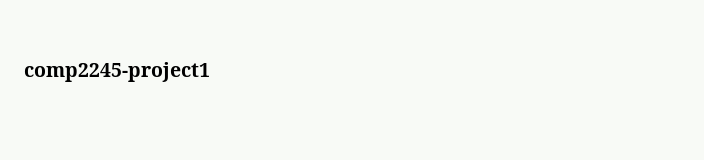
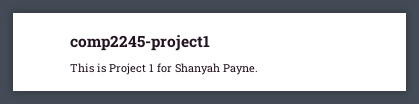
(210, 72) none -> [70,63,258,75] // This is Project 1 for Shanyah Payne.

